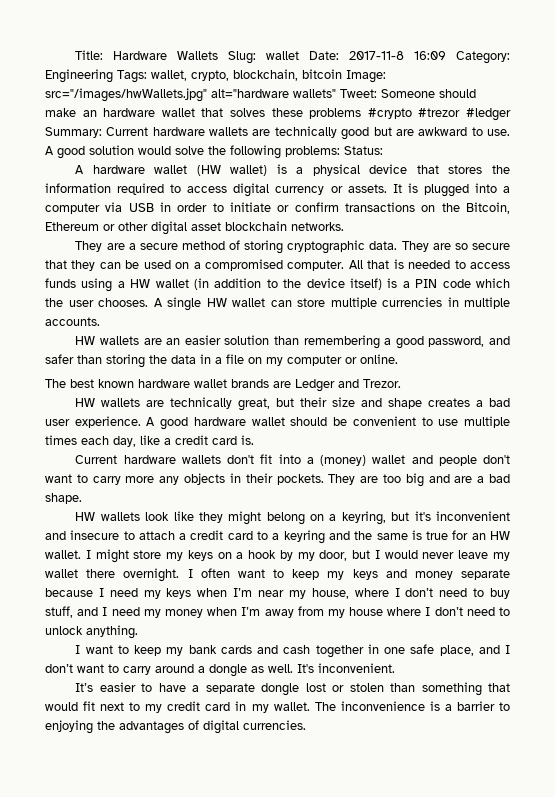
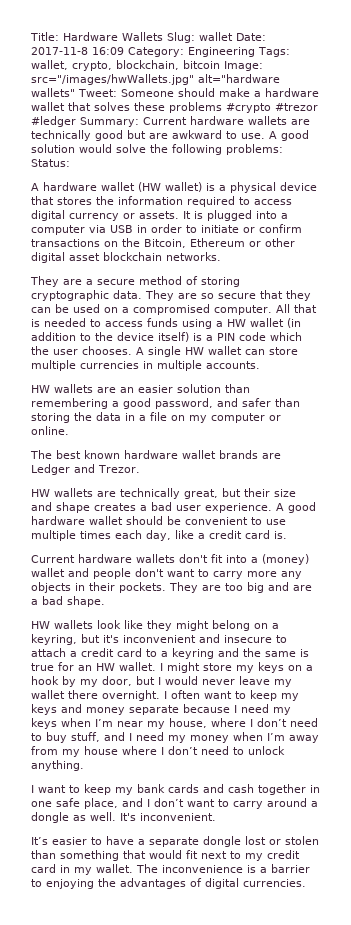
[82,110,97,117] an -> [253,91,261,97] a

